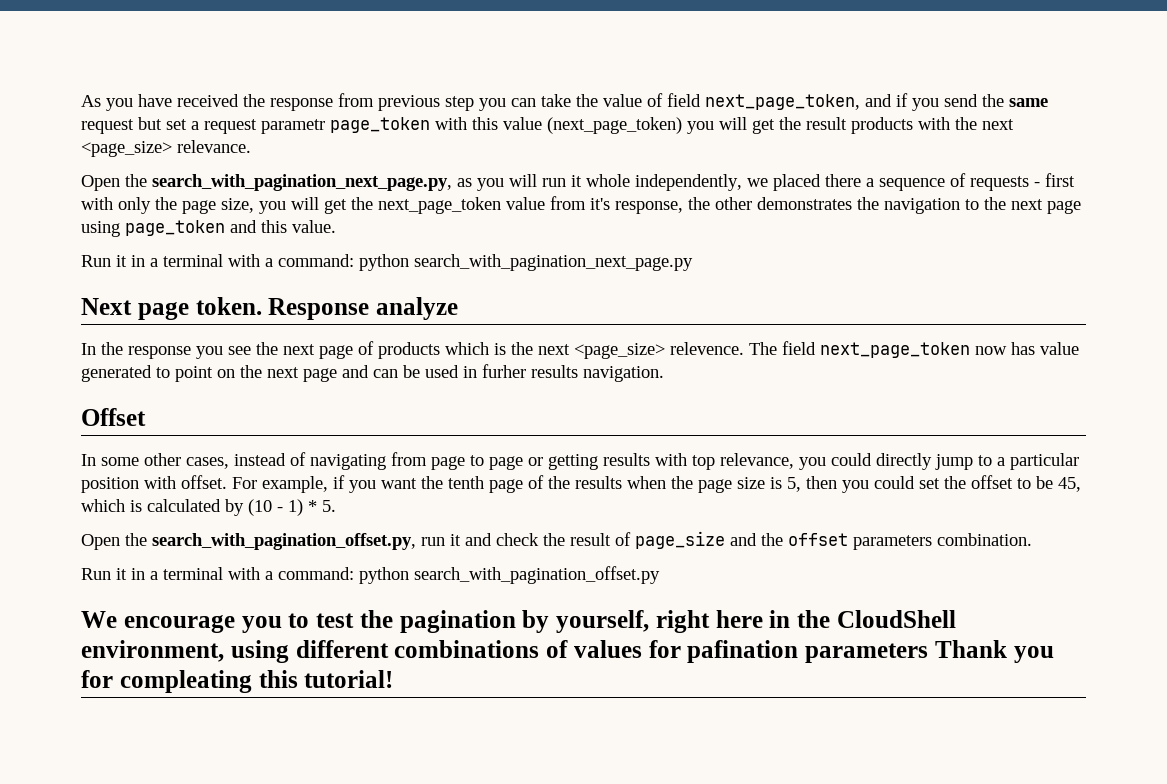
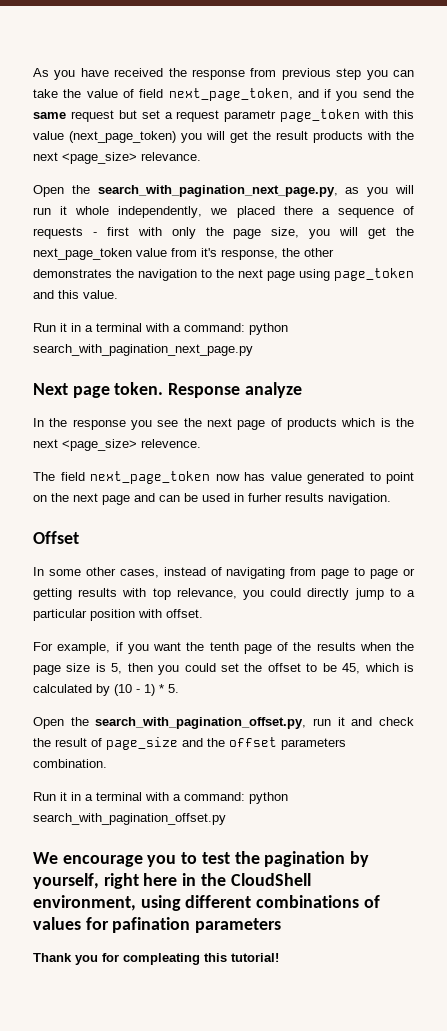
(744, 348) none -> (201, 443) //
(227, 482) none -> (203, 613) //
(928, 653) none -> (282, 925) //

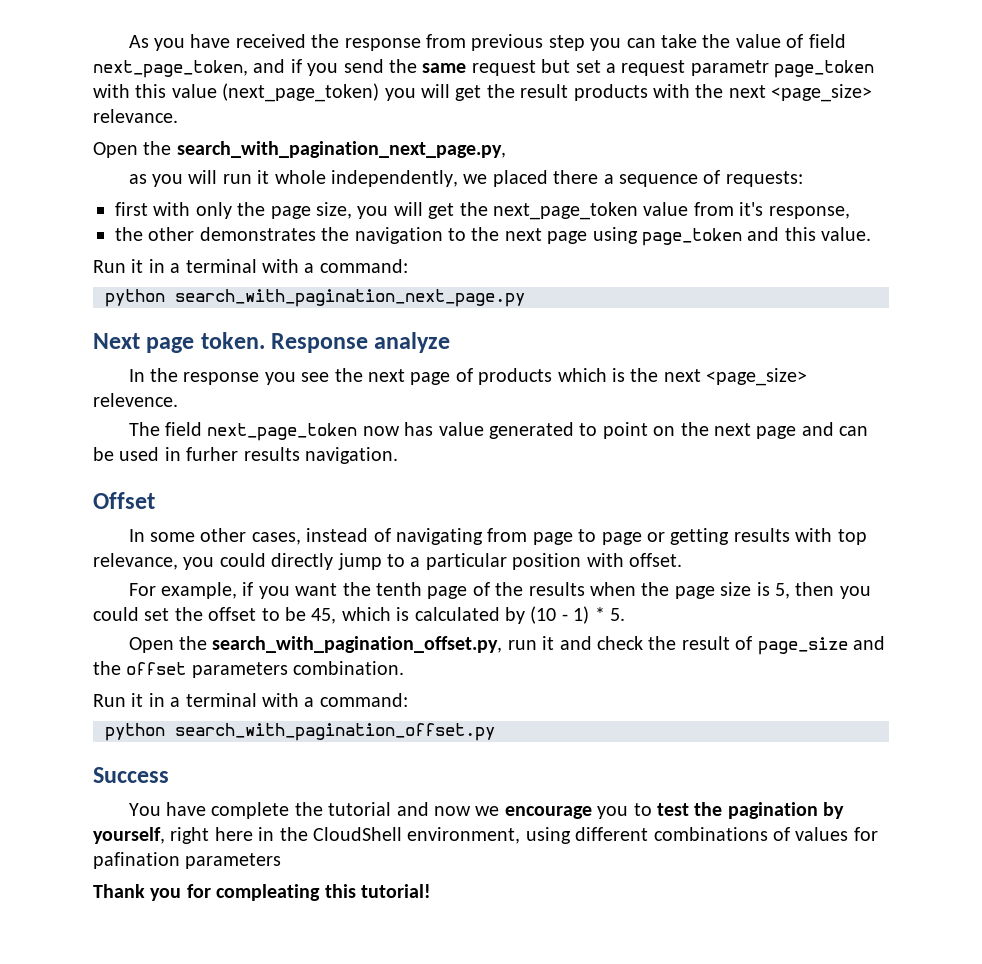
(338, 191) none -> (506, 149) //
[33,227,97,239] requests - -> [725,171,803,187] requests: //
(278, 254) none -> (850, 212) //
(245, 327) none -> (408, 266) //
(245, 796) none -> (408, 700) //
[33,852,58,864] We -> [93,767,169,783] [128,802,500,819] Success // You have complete the tutorial and now we

